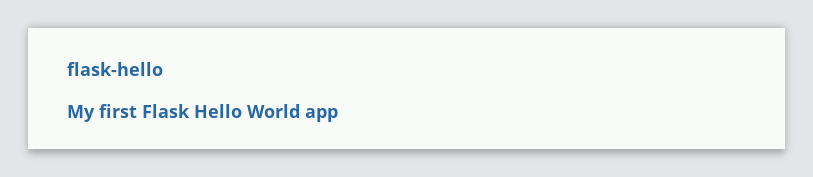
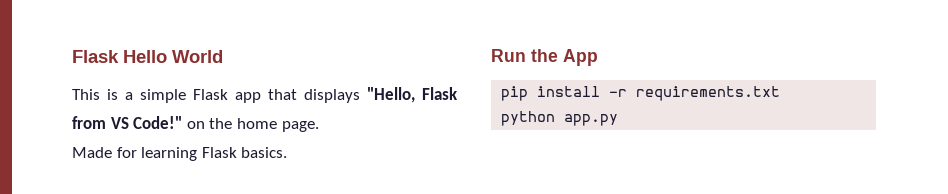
[67,62,163,76] [67,104,137,122] flask-hello // My first -> (72, 56) none
[305,108,338,122] app -> [72,87,458,103] [72,116,319,132] [72,147,288,161] [491,49,598,66] [501,86,781,101] [501,111,619,126] // This is a simple Flask app that displays "Hello, Flask from VS Code!" on the home page. // Made for learning Flask basics. // Run the App // pip install -r requirements.txt // python app.py

